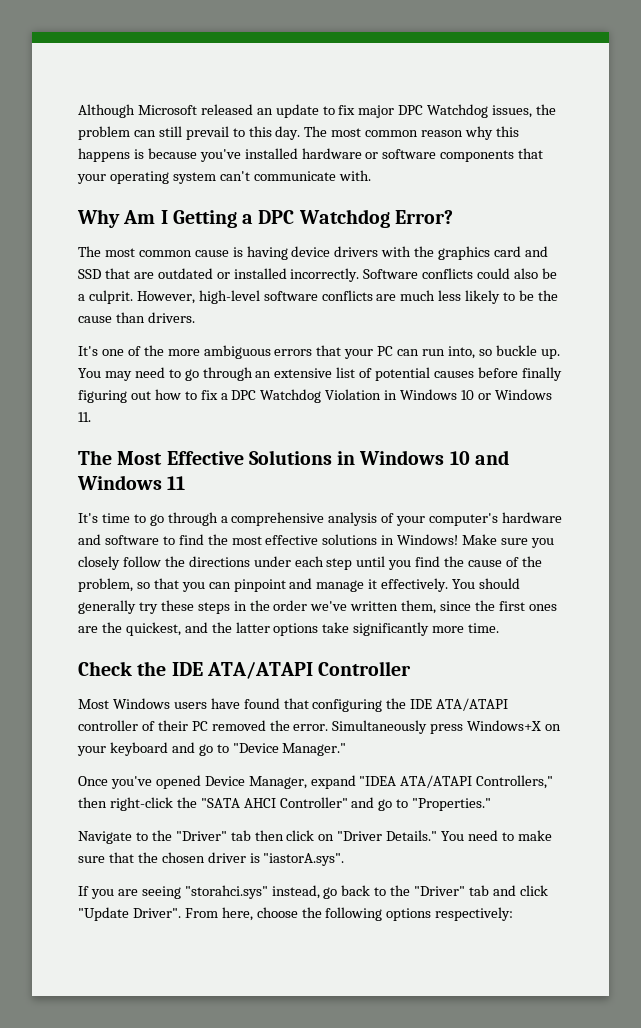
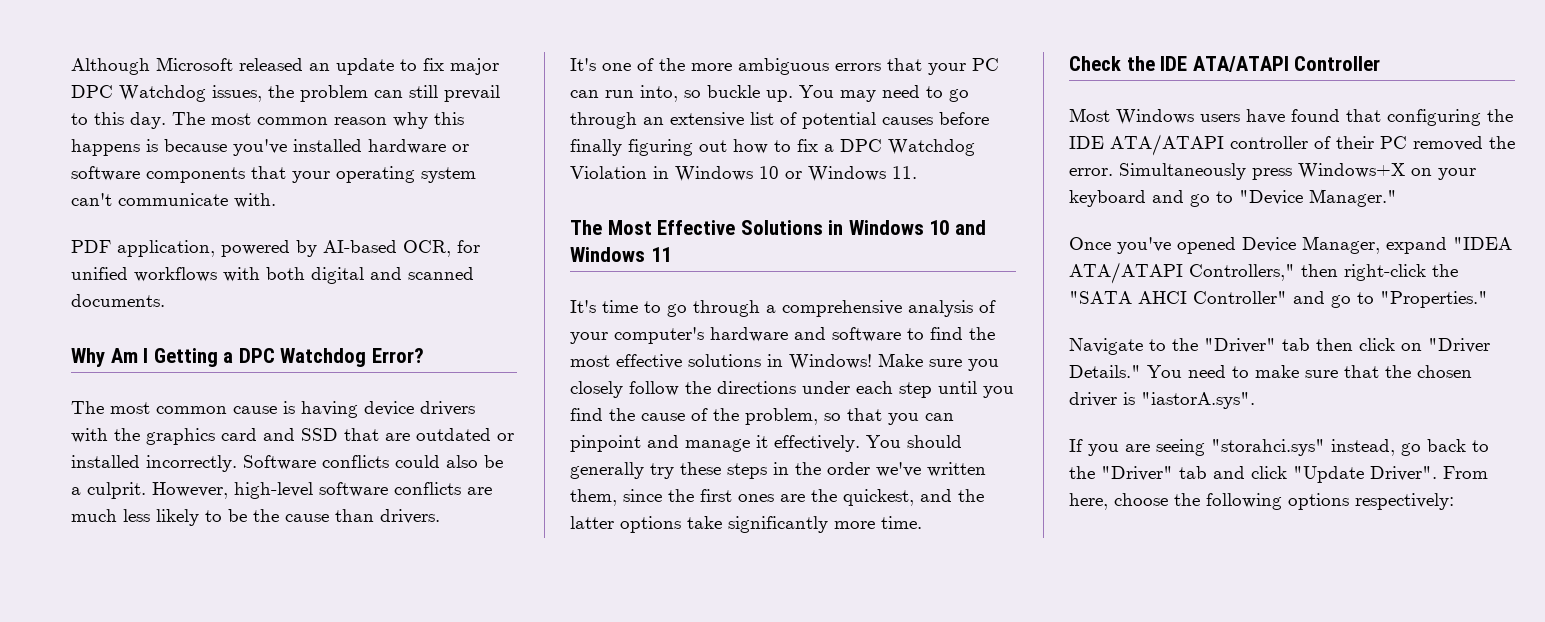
(371, 175) none -> [71,240,480,257] [71,267,474,284] [71,294,165,307] // PDF application, powered by AI-based OCR, for unified workflows with both digital and scanned documents.

